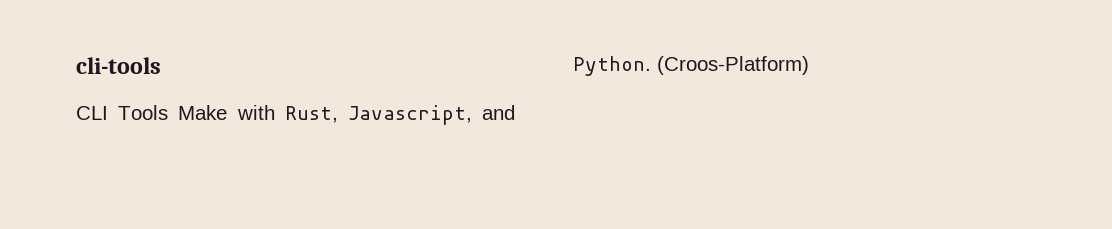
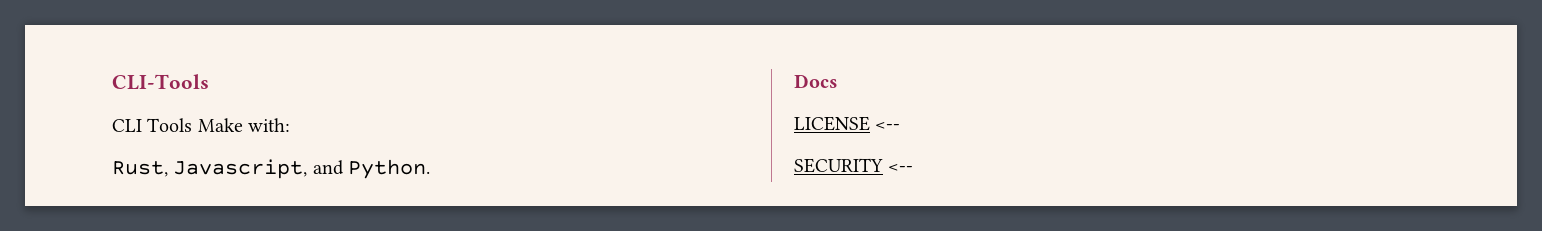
[76,57,161,74] cli-tools -> [112,74,209,90] CLI-Tools
[236,105,275,120] with -> [248,118,291,132] with: //
[657,56,809,75] (Croos-Platform) -> [794,74,838,88] [794,116,901,131] [794,158,914,173] // Docs // LICENSE <-- // SECURITY <--

